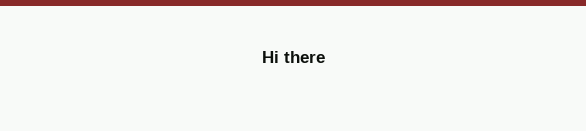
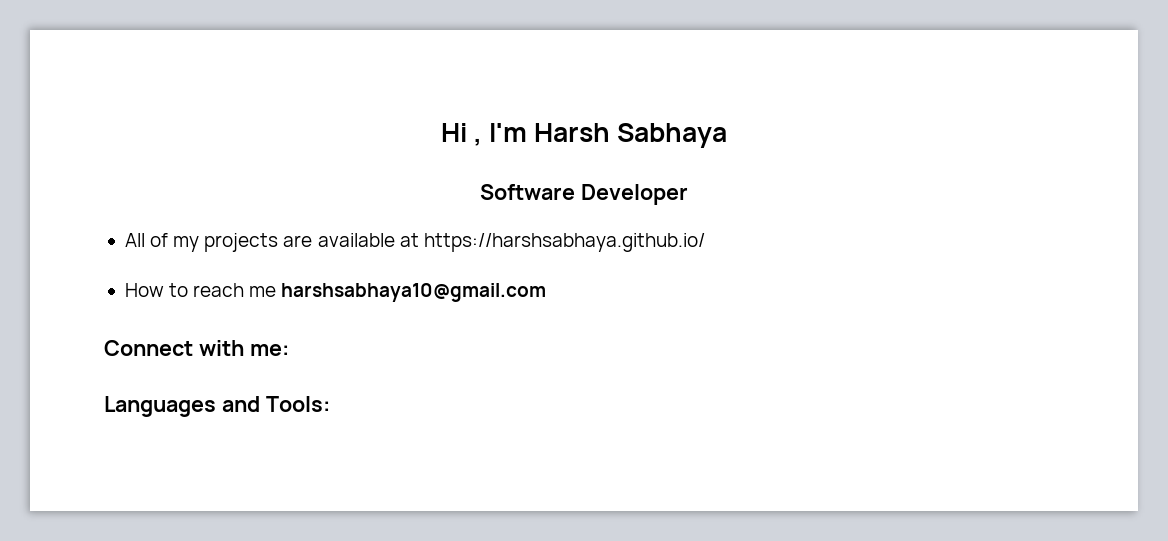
[283,51,325,63] there -> [473,123,728,148] [480,184,688,205] [124,233,705,252] [124,283,547,302] [104,340,289,356] [104,396,330,417] , I'm Harsh Sabhaya // Software Developer // All of my projects are available at https://harshsabhaya.github.io/ // How to reach me harshsabhaya10@gmail.com // Connect with me: // Languages and Tools:

